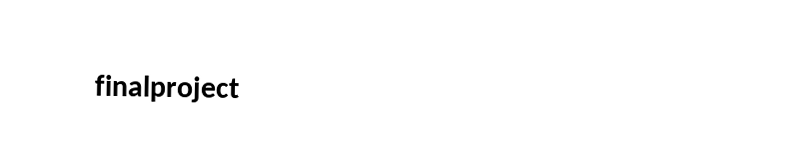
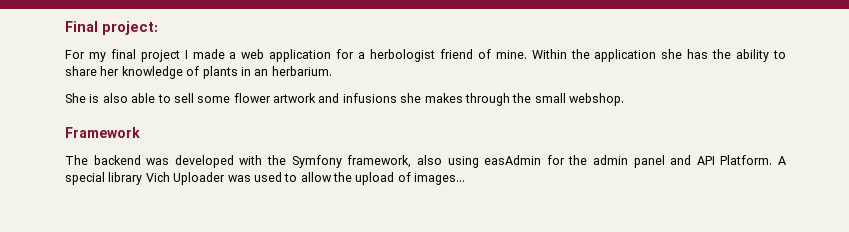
[94,74,240,104] finalproject -> [65,21,158,35] [65,49,786,62] [65,66,332,79] [65,93,624,106] [65,127,140,138] [65,155,786,168] [65,172,466,185] Final project: // For my final project I made a web application for a herbologist friend of mine. Within the application she has the ability to share her knowledge of plants in an herbarium. // She is also able to sell some flower artwork and infusions she makes through the small webshop. // Framework // The backend was developed with the Symfony framework, also using easAdmin for the admin panel and API Platform. A special library Vich Uploader was used to allow the upload of images...

